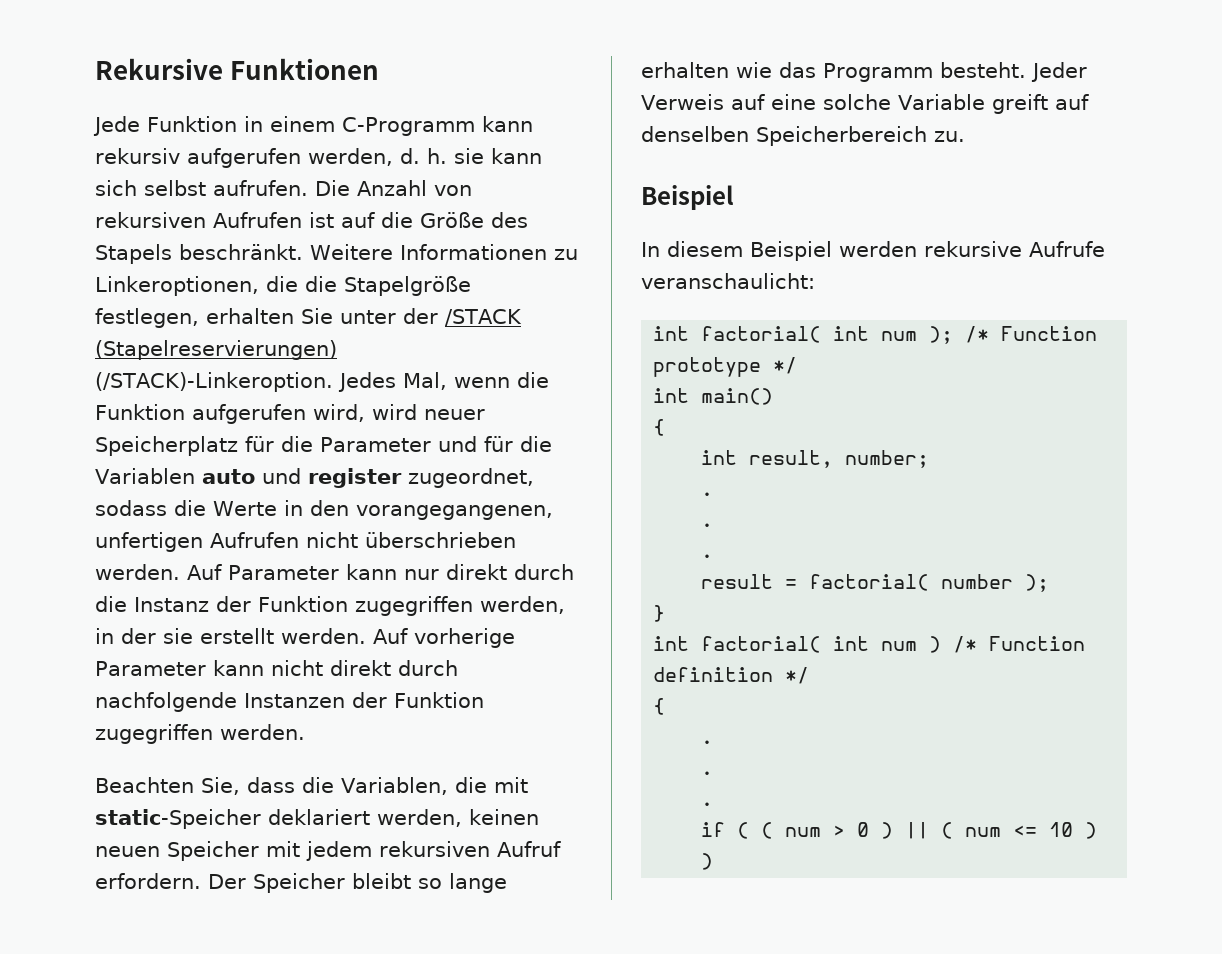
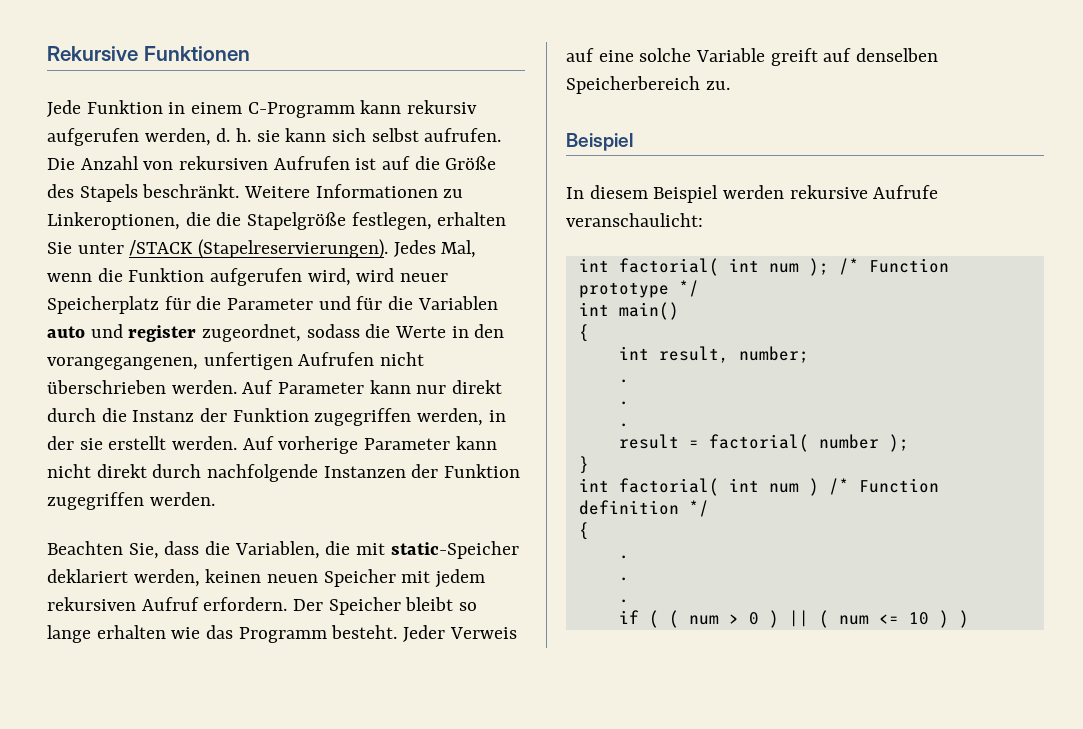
[403,308,522,326] [95,340,337,360] [95,372,333,392] der /STACK (Stapelreservierungen) (/STACK)-Linkeroption. -> [129,239,389,259] /STACK (Stapelreservierungen).

